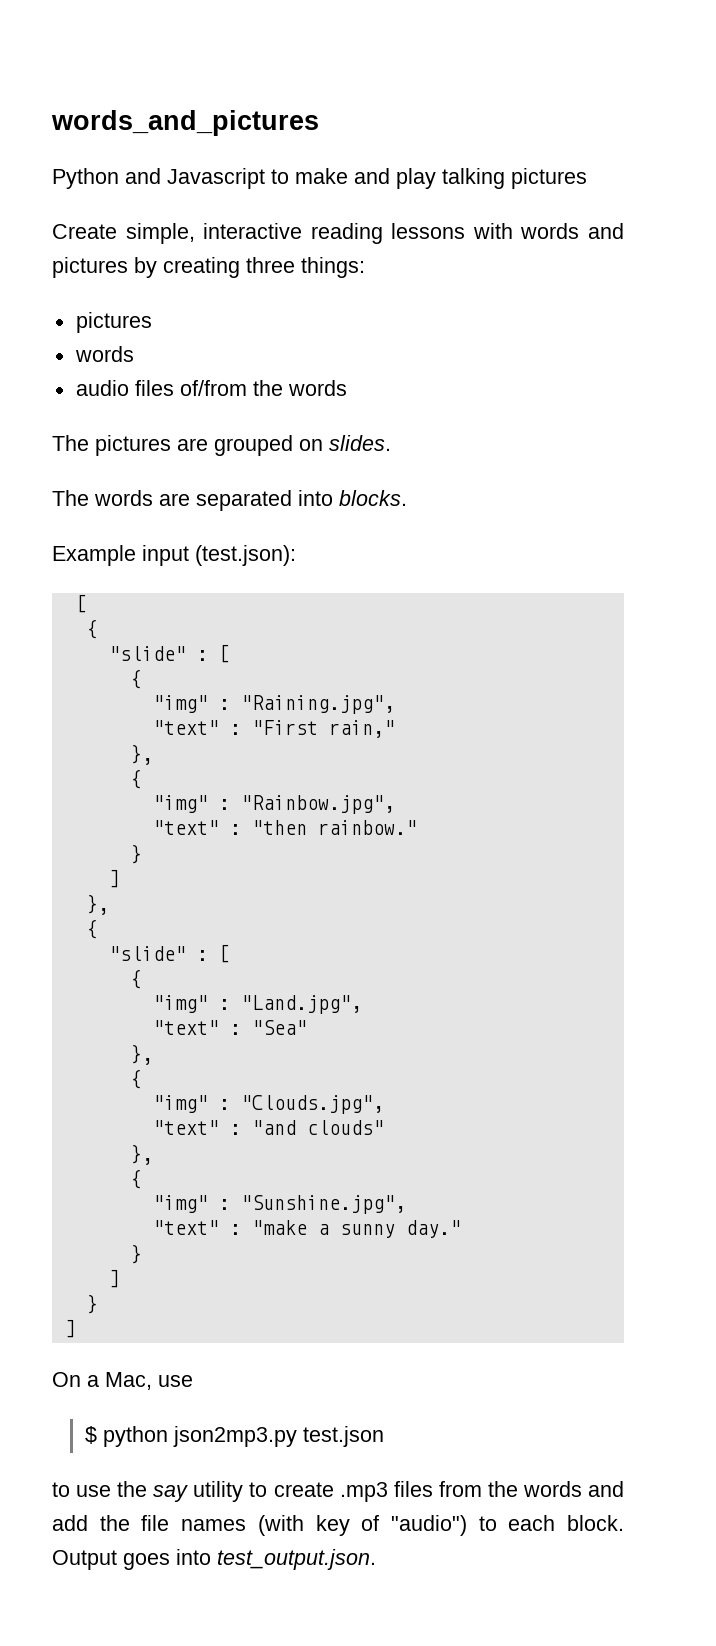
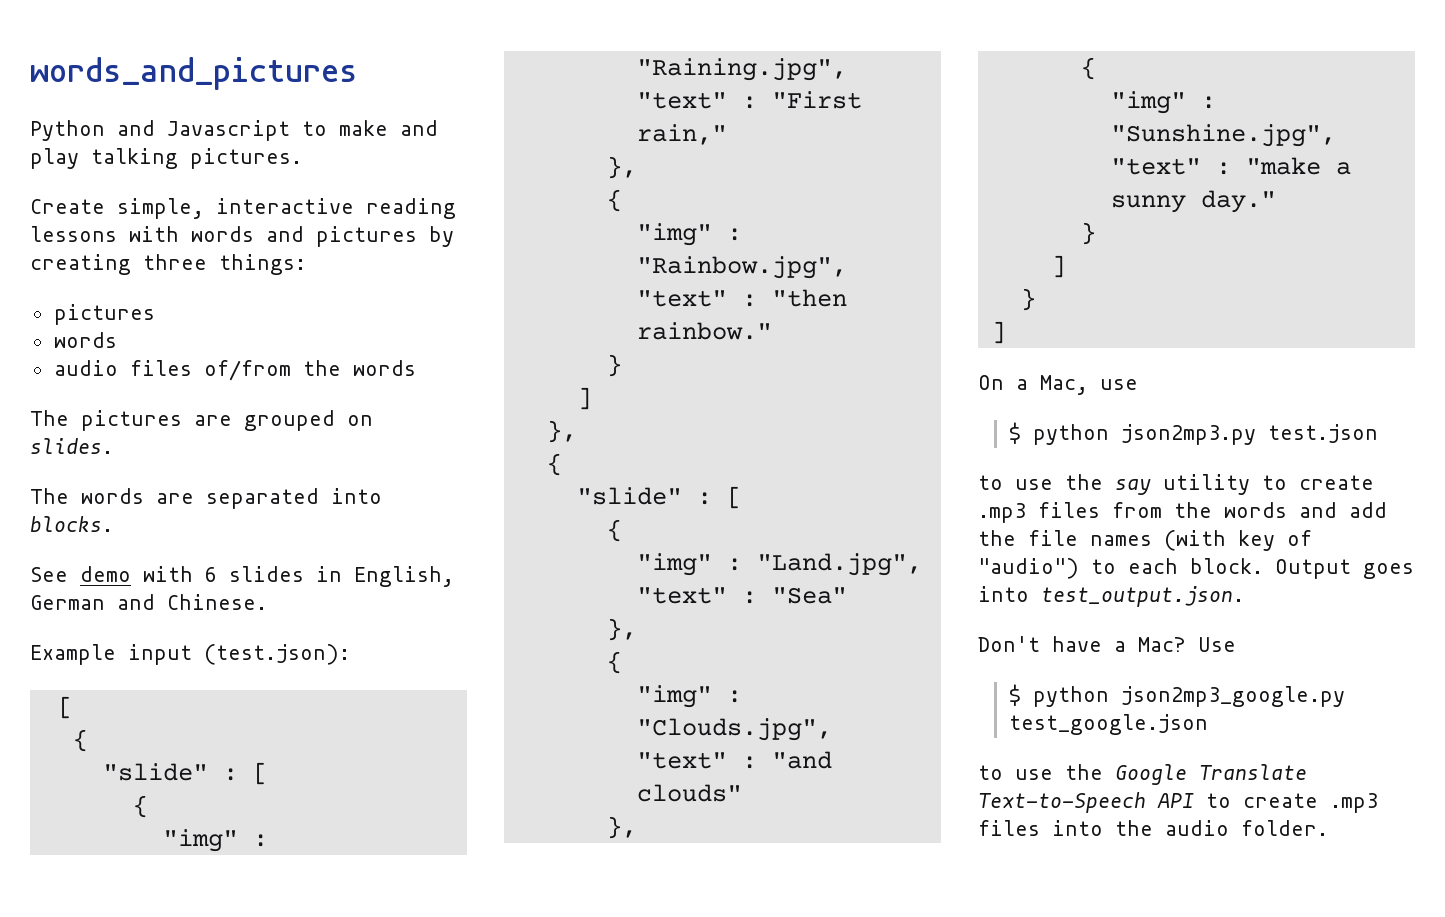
[511,168,587,189] pictures -> [190,148,302,169] pictures.
(407, 498) none -> [30,566,454,587] [30,594,267,610] // See demo with 6 slides in English, German and Chinese.
(376, 1559) none -> [978,636,1236,652] [1009,684,1346,707] [1009,714,1209,735] [978,764,1307,785] [978,792,1378,813] [978,820,1328,836] // Don't have a Mac? Use // $ python json2mp3_google.py test_google.json // to use the Google Translate Text-to-Speech API to create .mp3 files into the audio folder.

